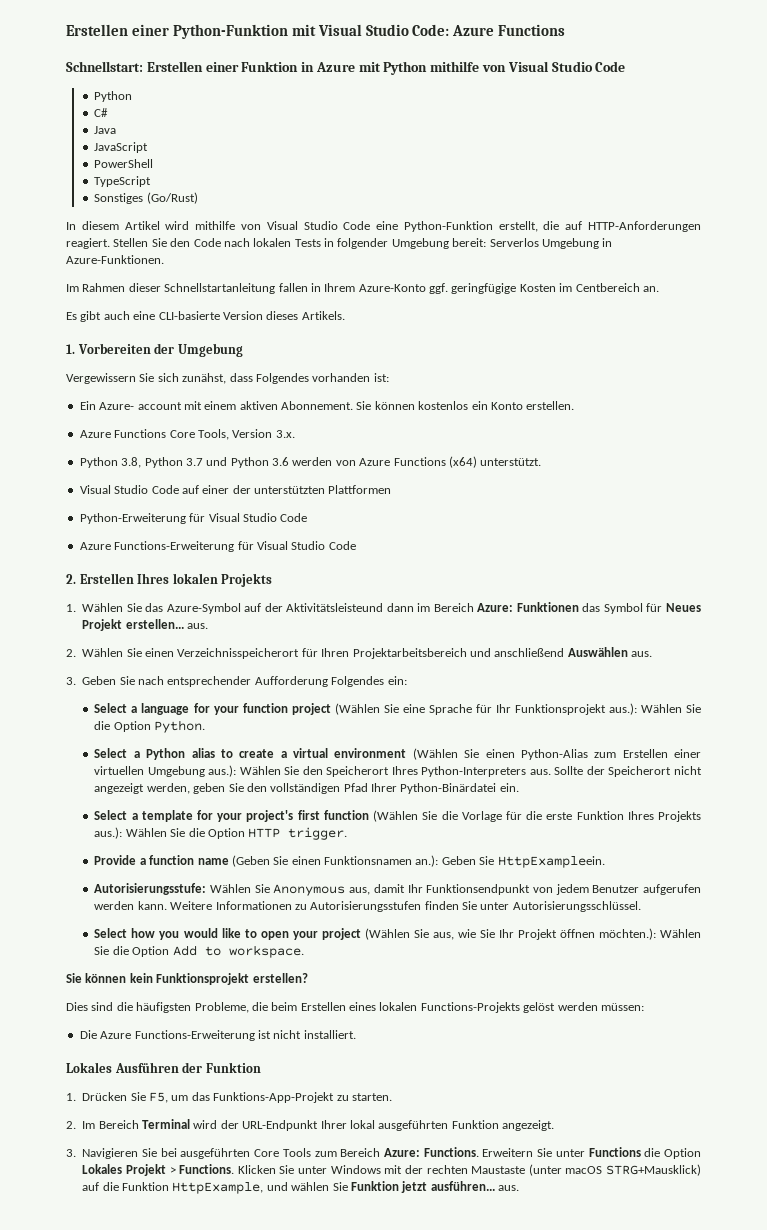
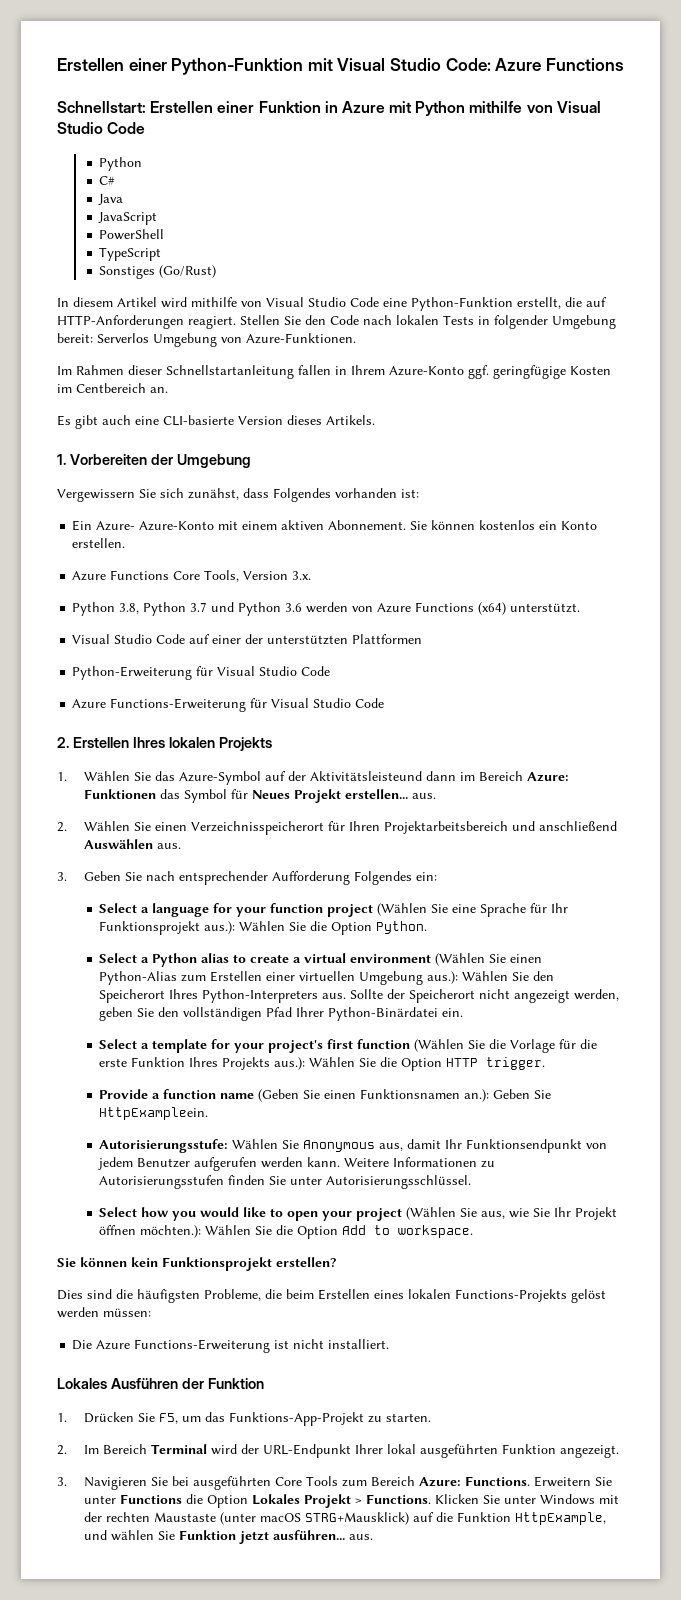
[602,238,613,247] in -> [221,337,242,343] von
[137,402,182,410] account -> [139,521,215,531] Azure-Konto

